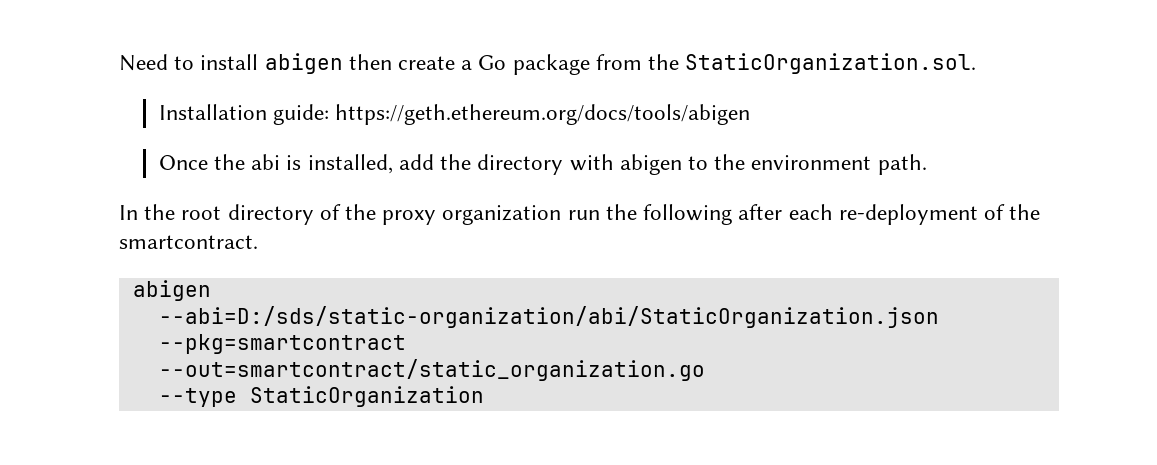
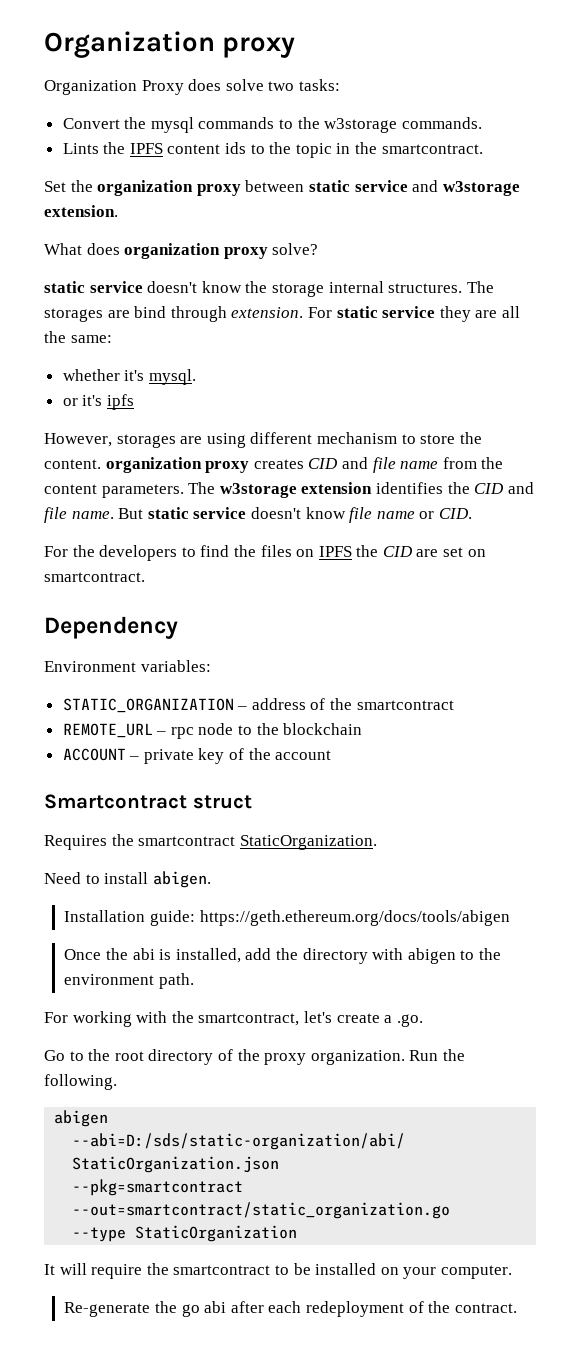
[119,53,977,75] Need to install abigen then create a Go package from the StaticOrganization.sol. -> [44,31,296,58] [44,79,340,95] [62,117,482,133] [62,142,483,158] [44,180,520,196] [44,205,118,217] [44,243,319,259] [44,281,494,297] [44,306,520,322] [44,331,112,343] [62,369,196,385] [62,394,134,410] [44,432,482,448] [44,457,504,473] [44,482,534,498] [44,507,472,523] [44,545,486,561] [44,572,145,582] [44,616,178,639] [44,660,211,672] [62,698,454,713] [62,723,363,739] [62,748,332,764] [44,794,252,809] [44,834,377,850] [44,871,211,888] Organization proxy // Organization Proxy does solve two tasks: // Convert the mysql commands to the w3storage commands. // Lints the IPFS content ids to the topic in the smartcontract. // Set the organization proxy between static service and w3storage extension. // What does organization proxy solve? // static service doesn't know the storage internal structures. The storages are bind through extension. For static service they are all the same: // whether it's mysql. // or it's ipfs // However, storages are using different mechanism to store the content. organization proxy creates CID and file name from the content parameters. The w3storage extension identifies the CID and file name. But static service doesn't know file name or CID. // For the developers to find the files on IPFS the CID are set on smartcontract. // Dependency // Environment variables: // STATIC_ORGANIZATION – address of the smartcontract // REMOTE_URL – rpc node to the blockchain // ACCOUNT – private key of the account // Smartcontract struct // Requires the smartcontract StaticOrganization. // Need to install abigen.
[119,205,138,220] In -> [44,1011,423,1027] [44,1050,84,1061] For working with the smartcontract, let's create a .go. // Go to
[442,204,1041,225] [119,235,258,249] organization run the following after each re-deployment of the smartcontract. -> [310,1049,465,1065] [44,1074,117,1090] organization. Run the following.
(484, 396) none -> [44,1263,512,1279] [64,1301,517,1317] // It will require the smartcontract to be installed on your computer. // Re-generate the go abi after each redeployment of the contract.

